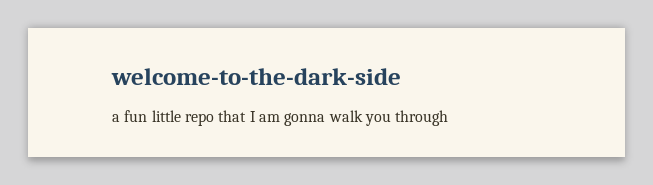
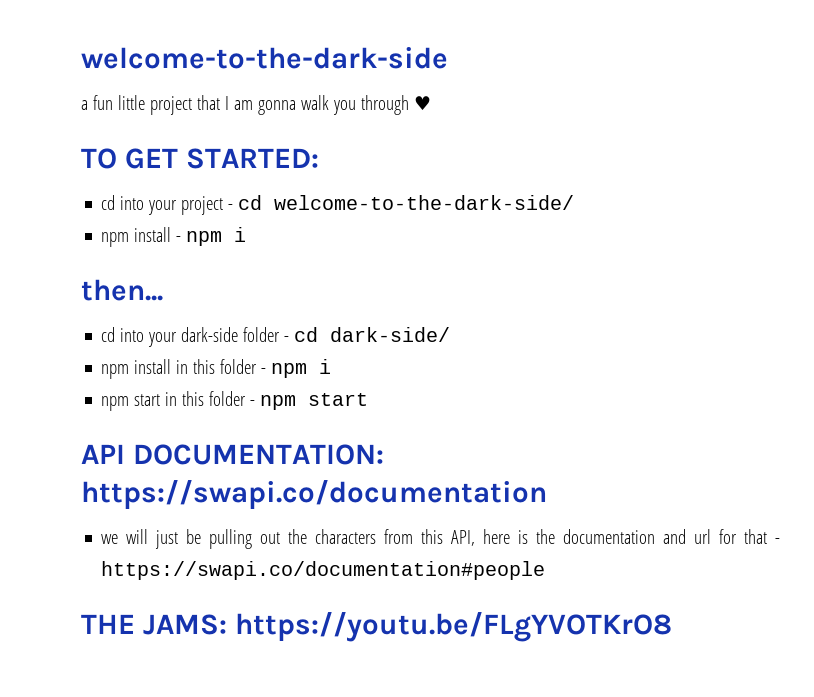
[184,113,214,126] repo -> [149,96,192,115] project
(449, 118) none -> [413,96,431,110] [81,148,319,169] [101,195,575,215] [101,227,247,247] [81,279,163,301] [101,327,451,347] [101,359,332,379] [101,391,369,411] [81,444,384,465] [81,480,547,509] [101,529,781,549] [101,561,546,580] [81,612,672,642] ♥ // TO GET STARTED: // cd into your project - cd welcome-to-the-dark-side/ // npm install - npm i // then... // cd into your dark-side folder - cd dark-side/ // npm install in this folder - npm i // npm start in this folder - npm start // API DOCUMENTATION: https://swapi.co/documentation // we will just be pulling out the characters from this API, here is the documentation and url for that - https://swapi.co/documentation#people // THE JAMS: https://youtu.be/FLgYVOTKrO8

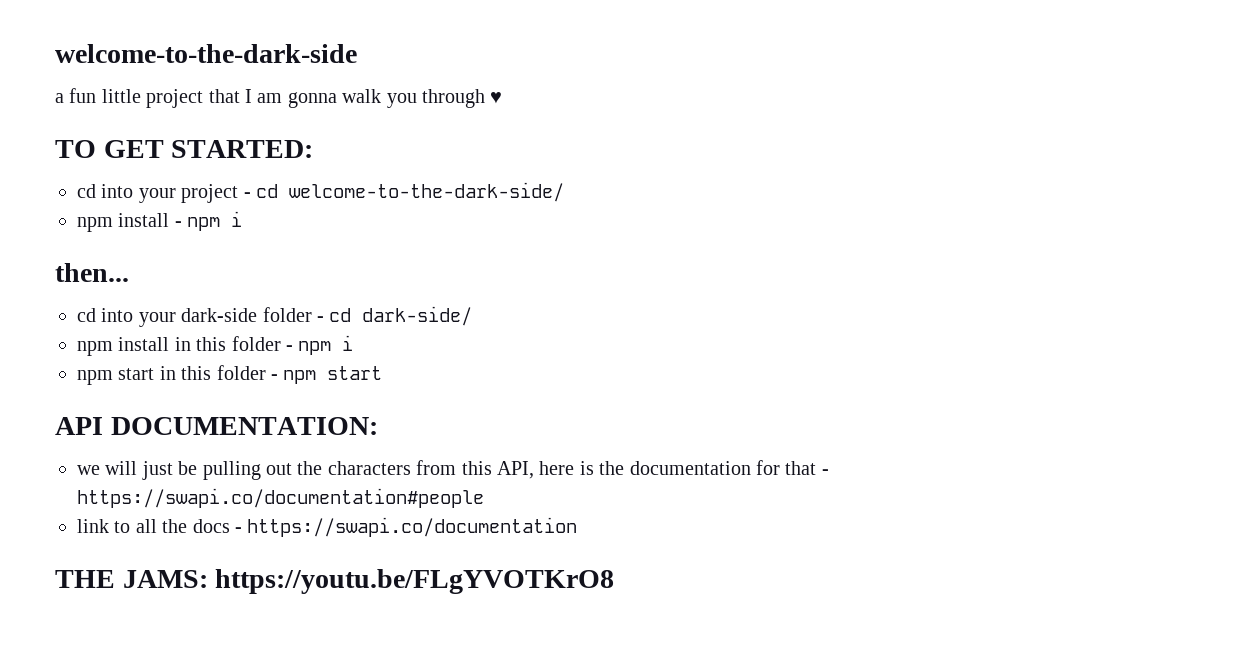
[81,480,547,509] https://swapi.co/documentation -> (378, 426) none
[663,529,712,544] and url -> (751, 468) none
(546, 570) none -> [77,517,578,537] // link to all the docs - https://swapi.co/documentation

